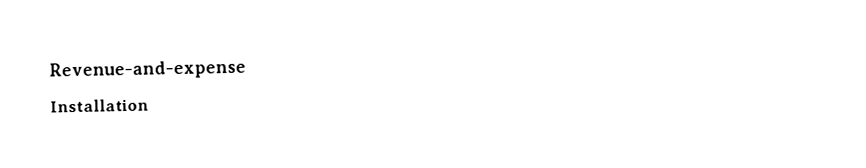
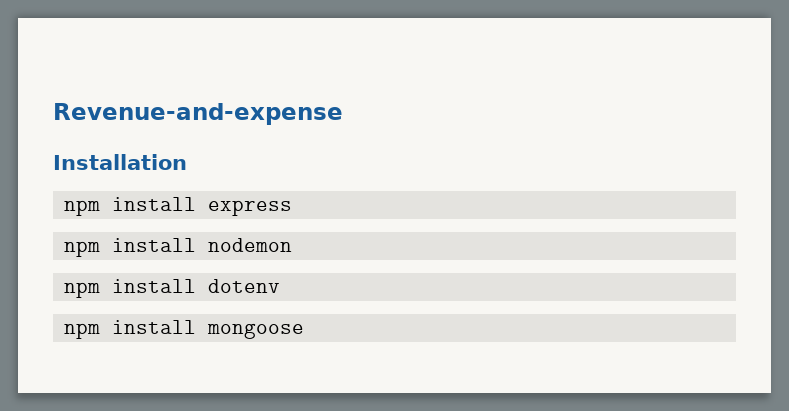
(149, 105) none -> [63,197,292,216] [63,238,292,257] [63,279,280,298] [63,320,304,339] // npm install express // npm install nodemon // npm install dotenv // npm install mongoose

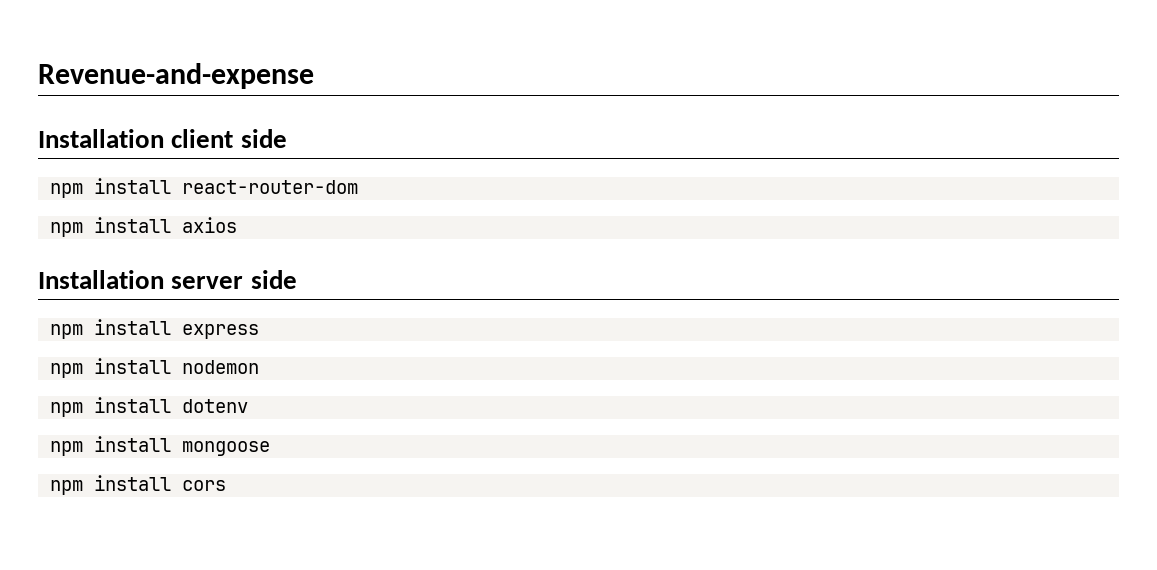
(187, 162) none -> [171,129,287,148] [50,178,359,198] [50,217,238,237] [38,270,297,289] client side // npm install react-router-dom // npm install axios // Installation server side
(304, 331) none -> [50,475,227,495] // npm install cors

